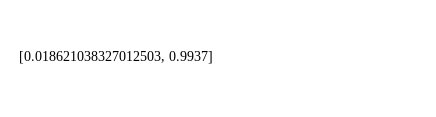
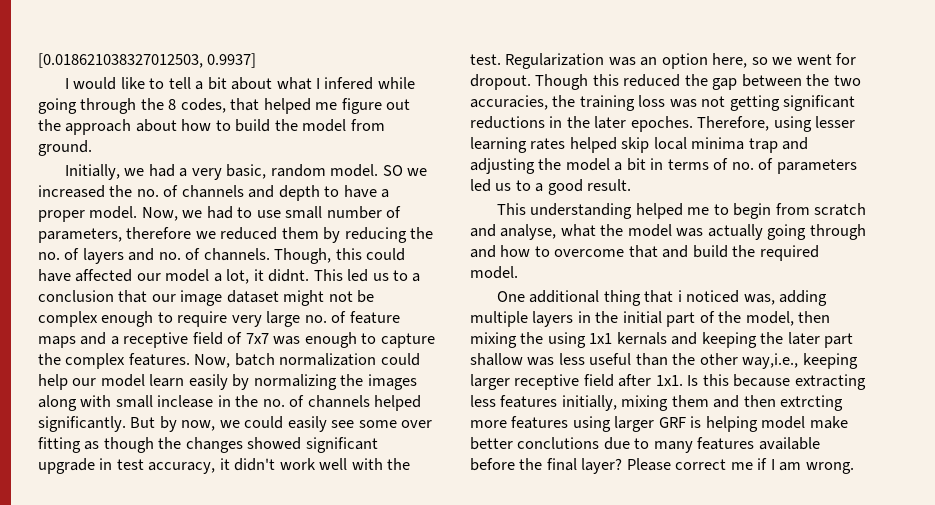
(213, 57) none -> [64,77,415,90] [38,98,411,114] [38,119,385,135] [38,140,92,156] [64,164,427,180] [38,185,390,201] [38,206,402,222] [38,227,434,243] [38,248,406,264] [38,269,421,284] [38,290,375,306] [38,311,400,327] [38,332,435,348] [38,353,420,369] [38,374,417,390] [38,395,422,411] [38,416,433,432] [38,437,378,453] [38,458,411,474] [470,53,857,69] [470,74,861,90] [470,95,856,111] [470,116,856,132] [470,137,809,153] [470,158,857,174] [470,179,632,195] [496,203,867,219] [470,224,866,240] [470,245,819,261] [470,266,518,279] [496,290,828,306] [470,311,831,327] [470,332,854,348] [470,353,858,369] [470,374,866,390] [470,395,844,411] [470,416,848,432] [470,437,820,453] [470,458,854,474] // I would like to tell a bit about what I infered while going through the 8 codes, that helped me figure out the approach about how to build the model from ground. // Initially, we had a very basic, random model. SO we increased the no. of channels and depth to have a proper model. Now, we had to use small number of parameters, therefore we reduced them by reducing the no. of layers and no. of channels. Though, this could have affected our model a lot, it didnt. This led us to a conclusion that our image dataset might not be complex enough to require very large no. of feature maps and a receptive field of 7x7 was enough to capture the complex features. Now, batch normalization could help our model learn easily by normalizing the images along with small inclease in the no. of channels helped significantly. But by now, we could easily see some over fitting as though the changes showed significant upgrade in test accuracy, it didn't work well with the test. Regularization was an option here, so we went for dropout. Though this reduced the gap between the two accuracies, the training loss was not getting significant reductions in the later epoches. Therefore, using lesser learning rates helped skip local minima trap and adjusting the model a bit in terms of no. of parameters led us to a good result. // This understanding helped me to begin from scratch and analyse, what the model was actually going through and how to overcome that and build the required model. // One additional thing that i noticed was, adding multiple layers in the initial part of the model, then mixing the using 1x1 kernals and keeping the later part shallow was less useful than the other way,i.e., keeping larger receptive field after 1x1. Is this because extracting less features initially, mixing them and then extrcting more features using larger GRF is helping model make better conclutions due to many features available before the final layer? Please correct me if I am wrong.

